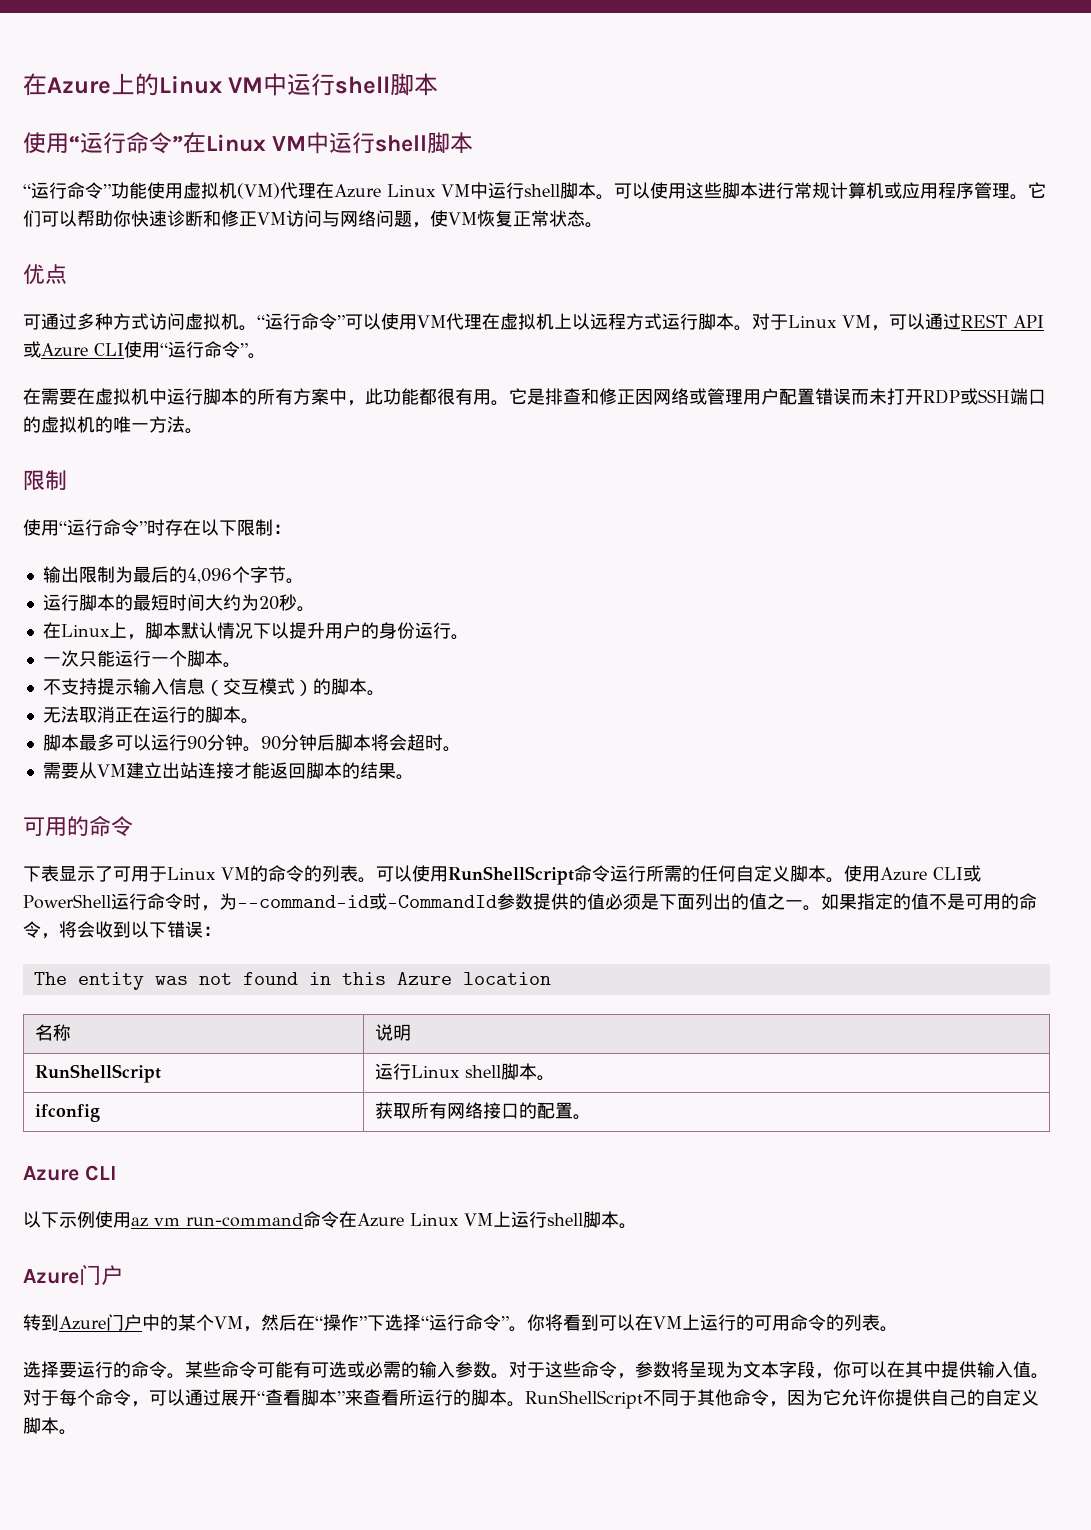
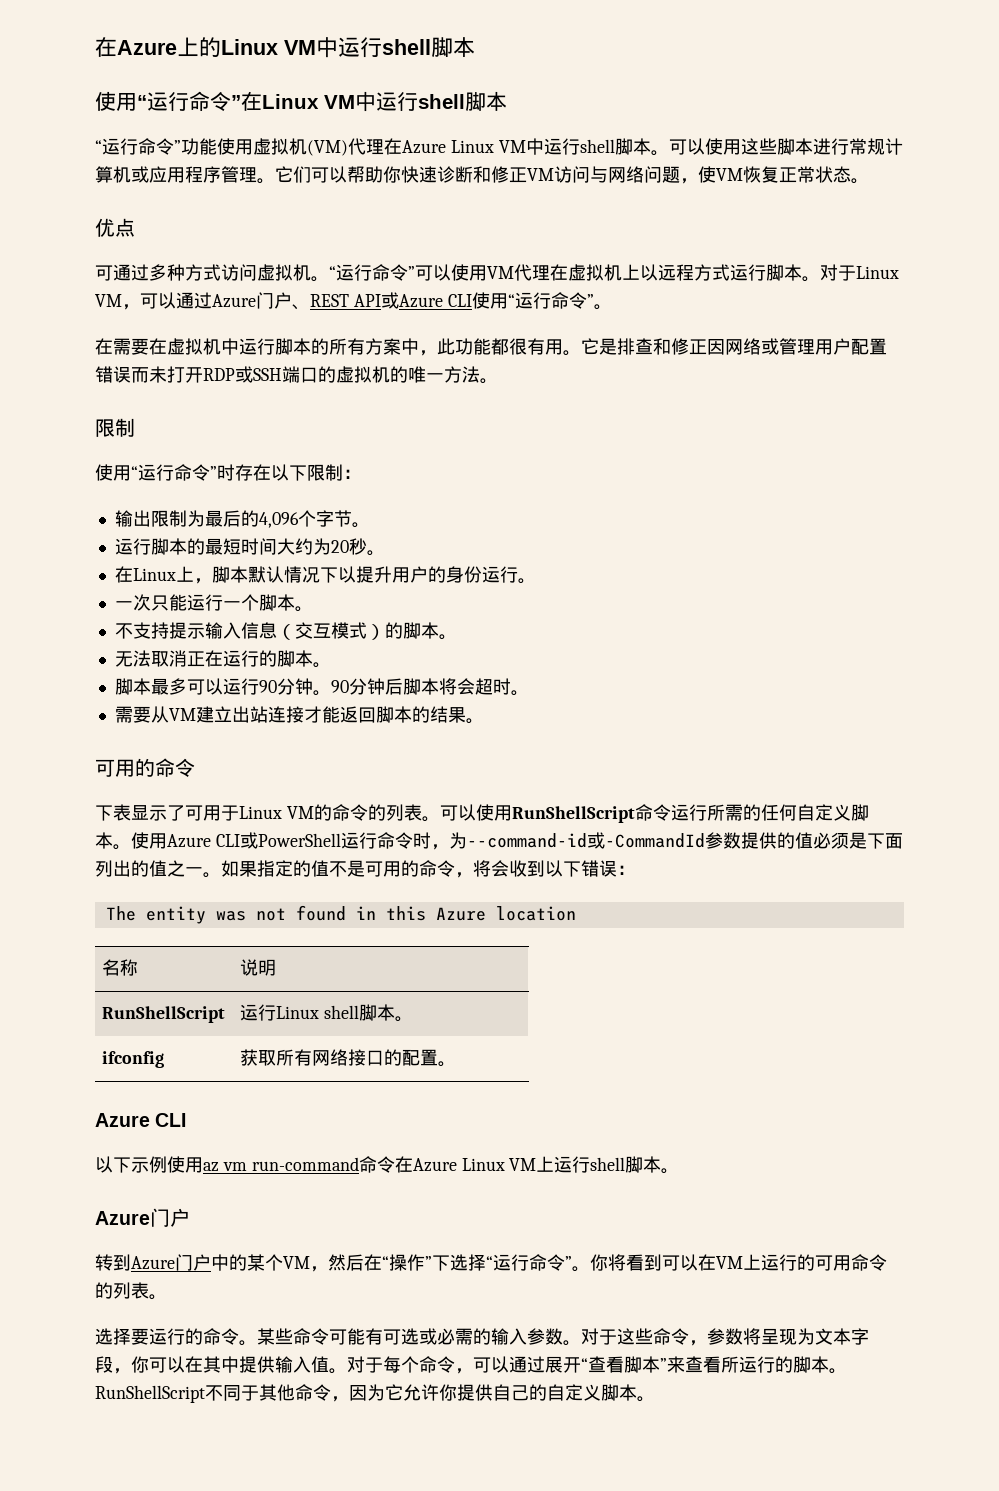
(961, 321) none -> [212,292,310,310] Azure门户、

